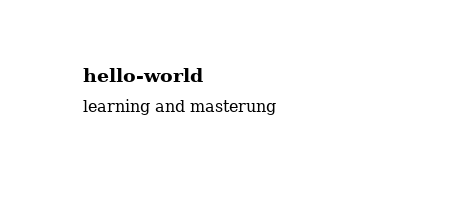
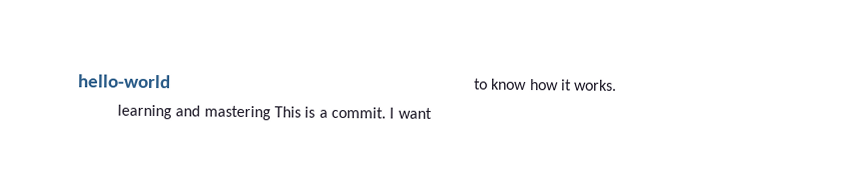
[190,100,276,115] masterung -> [203,105,432,121] [474,78,618,91] mastering This is a commit. I want to know how it works.

